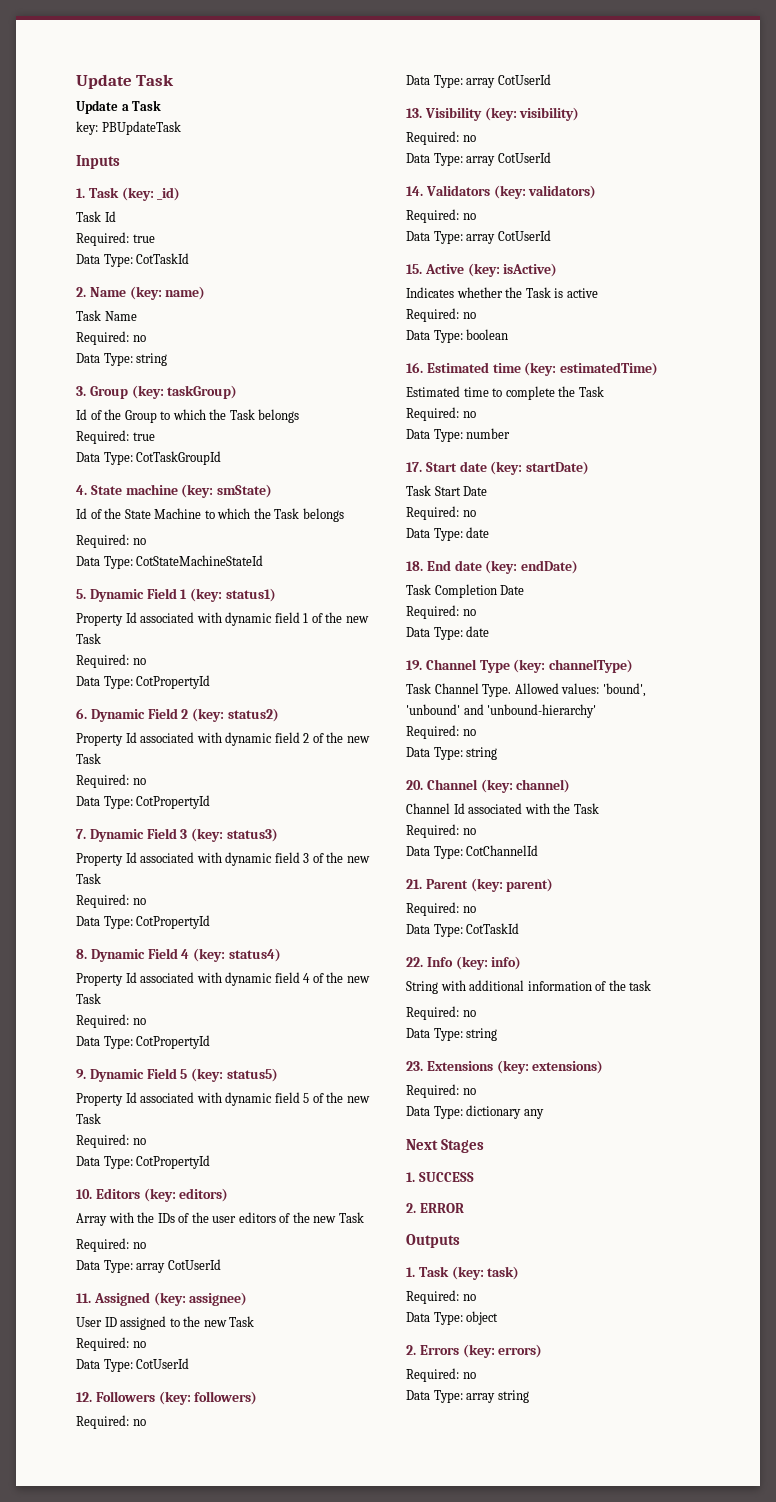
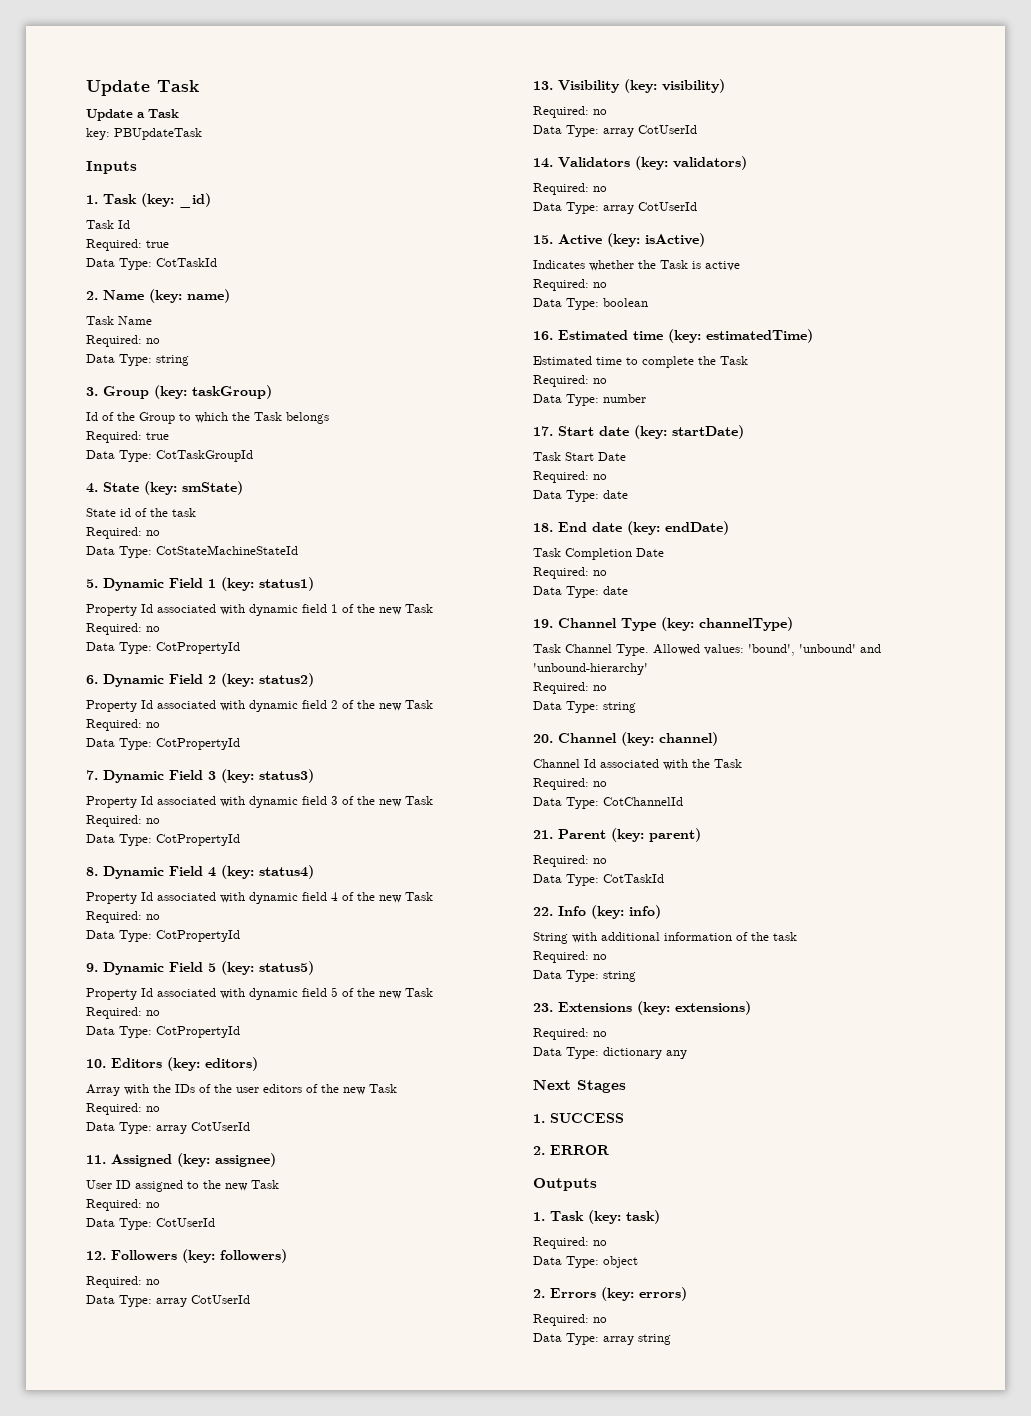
[125,484,178,495] machine -> (139, 487) none
[76,508,344,522] Id of the State Machine to which the Task belongs -> [86,508,196,517] State id of the task

